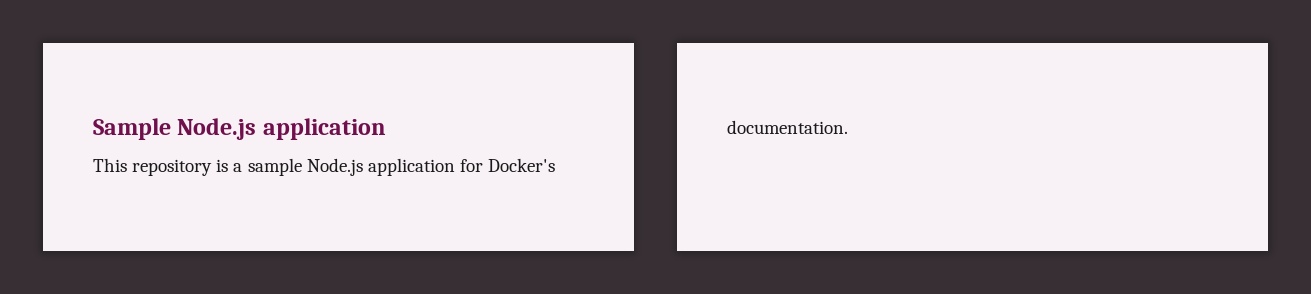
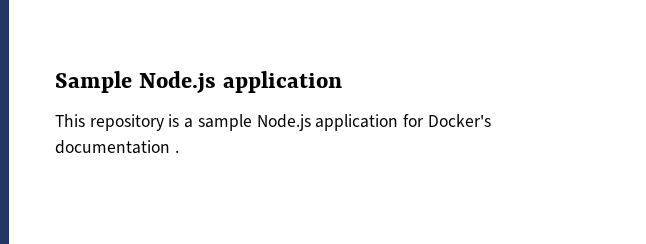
[727,120,848,134] documentation. -> [55,140,179,154] documentation .

